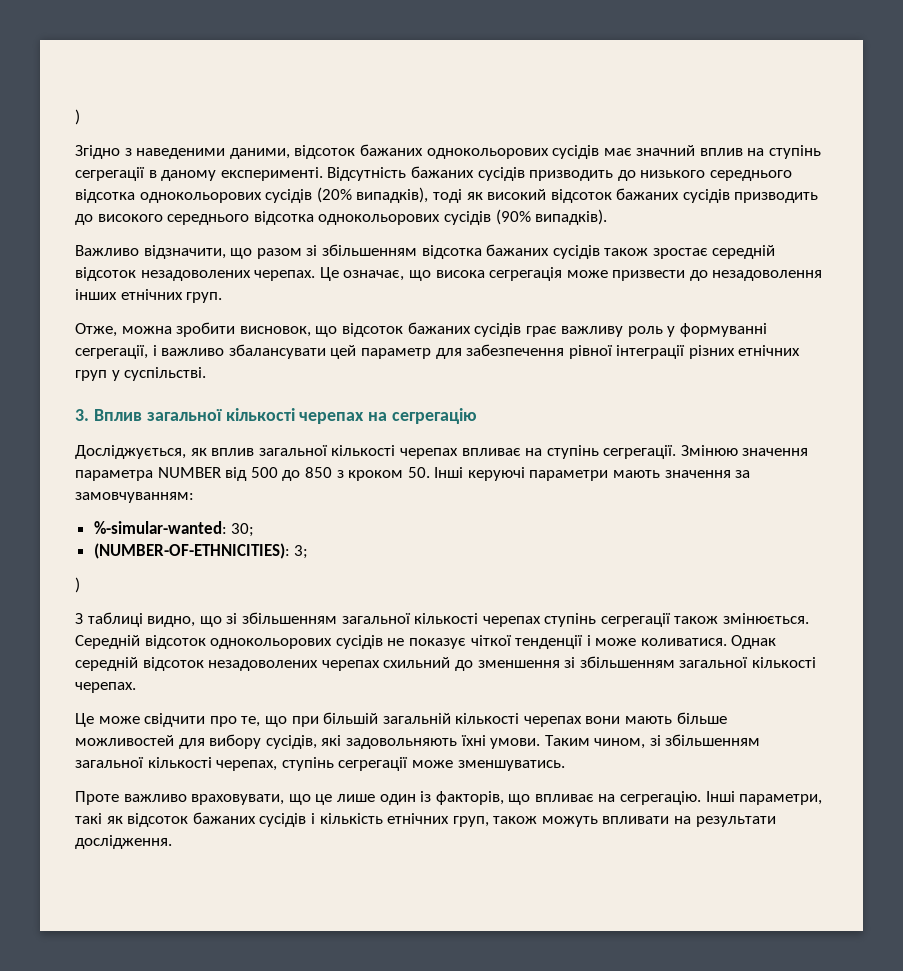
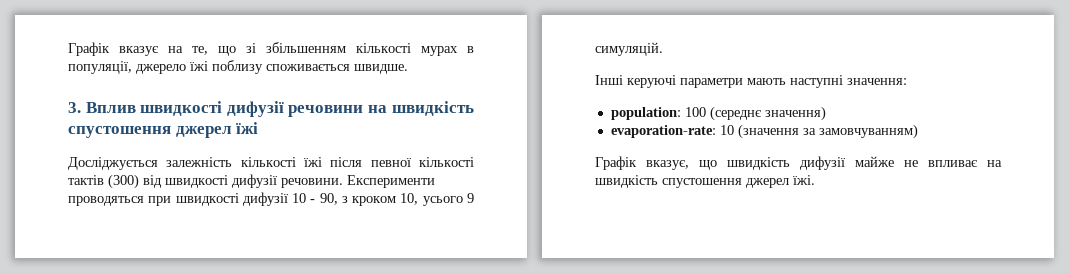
[75,109,80,125] [75,144,822,159] [75,166,792,181] [75,187,819,203] [75,209,608,225] [75,244,776,259] [75,267,823,281] [75,289,223,303] [75,322,768,337] [75,344,801,359] [75,367,207,381] [75,408,478,424] [75,445,809,459] [75,467,751,481] [75,492,194,503] [93,521,255,537] [93,543,309,559] [75,577,80,593] [75,612,810,627] [75,635,777,649] [75,656,816,671] [75,682,136,693] [75,712,727,727] [75,734,761,749] [75,757,565,771] [75,791,823,805] [75,812,776,827] [75,835,172,849] ) // Згідно з наведеними даними, відсоток бажаних однокольорових сусідів має значний вплив на ступінь сегрегації в даному експерименті. Відсутність бажаних сусідів призводить до низького середнього відсотка однокольорових сусідів (20% випадків), тоді як високий відсоток бажаних сусідів призводить до високого середнього відсотка однокольорових сусідів (90% випадків). // Важливо відзначити, що разом зі збільшенням відсотка бажаних сусідів також зростає середній відсоток незадоволених черепах. Це означає, що висока сегрегація може призвести до незадоволення інших етнічних груп. // Отже, можна зробити висновок, що відсоток бажаних сусідів грає важливу роль у формуванні сегрегації, і важливо збалансувати цей параметр для забезпечення рівної інтеграції різних етнічних груп у суспільстві. // 3. Вплив загальної кількості черепах на сегрегацію // Досліджується, як вплив загальної кількості черепах впливає на ступінь сегрегації. Змінюю значення параметра NUMBER від 500 до 850 з кроком 50. Інші керуючі параметри мають значення за замовчуванням: // %-simular-wanted: 30; // (NUMBER-OF-ETHNICITIES): 3; // ) // З таблиці видно, що зі збільшенням загальної кількості черепах ступінь сегрегації також змінюється. Середній відсоток однокольорових сусідів не показує чіткої тенденції і може коливатися. Однак середній відсоток незадоволених черепах схильний до зменшення зі збільшенням загальної кількості черепах. // Це може свідчити про те, що при більшій загальній кількості черепах вони мають більше можливостей для вибору сусідів, які задовольняють їхні умови. Таким чином, зі збільшенням загальної кількості черепах, ступінь сегрегації може зменшуватись. // Проте важливо враховувати, що це лише один із факторів, що впливає на сегрегацію. Інші параметри, такі як відсоток бажаних сусідів і кількість етнічних груп, також можуть впливати на результати дослідження. -> [68,42,474,56] [68,60,408,74] [68,101,474,117] [68,122,259,138] [68,157,474,170] [68,174,435,189] [68,192,474,206] [595,42,663,56] [595,75,907,88] [610,106,826,121] [610,124,918,139] [595,156,1002,170] [595,175,815,188] Графік вказує на те, що зі збільшенням кількості мурах в популяції, джерело їжі поблизу споживається швидше. // 3. Вплив швидкості дифузії речовини на швидкість спустошення джерел їжі // Досліджується залежність кількості їжі після певної кількості тактів (300) від швидкості дифузії речовини. Експерименти проводяться при швидкості дифузії 10 - 90, з кроком 10, усього 9 симуляцій. // Інші керуючі параметри мають наступні значення: // population: 100 (середнє значення) // evaporation-rate: 10 (значення за замовчуванням) // Графік вказує, що швидкість дифузії майже не впливає на швидкість спустошення джерел їжі.

